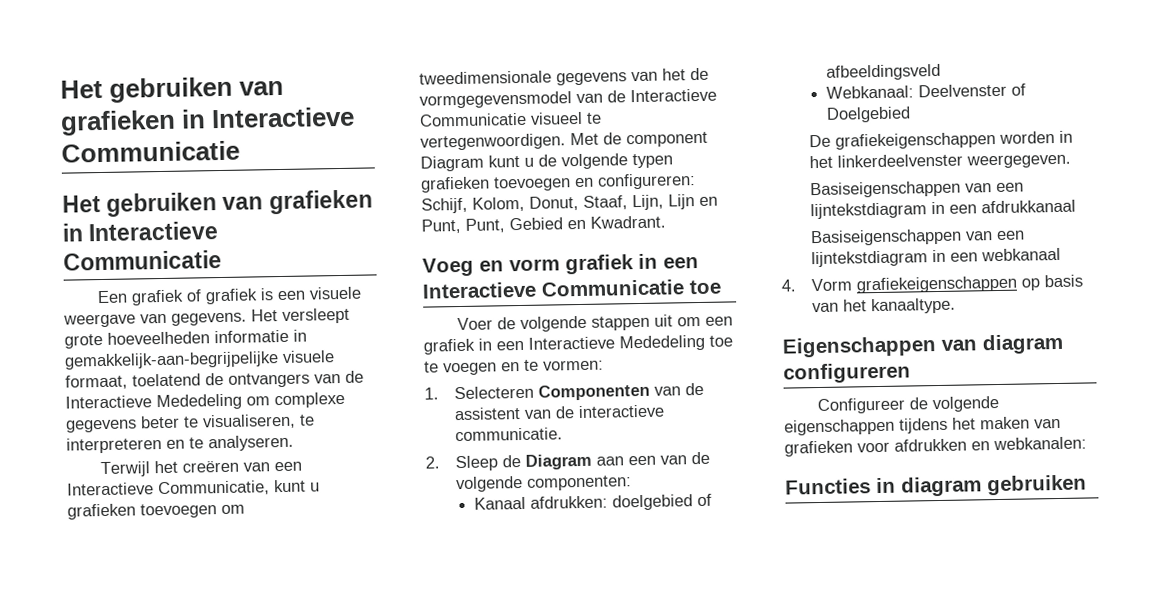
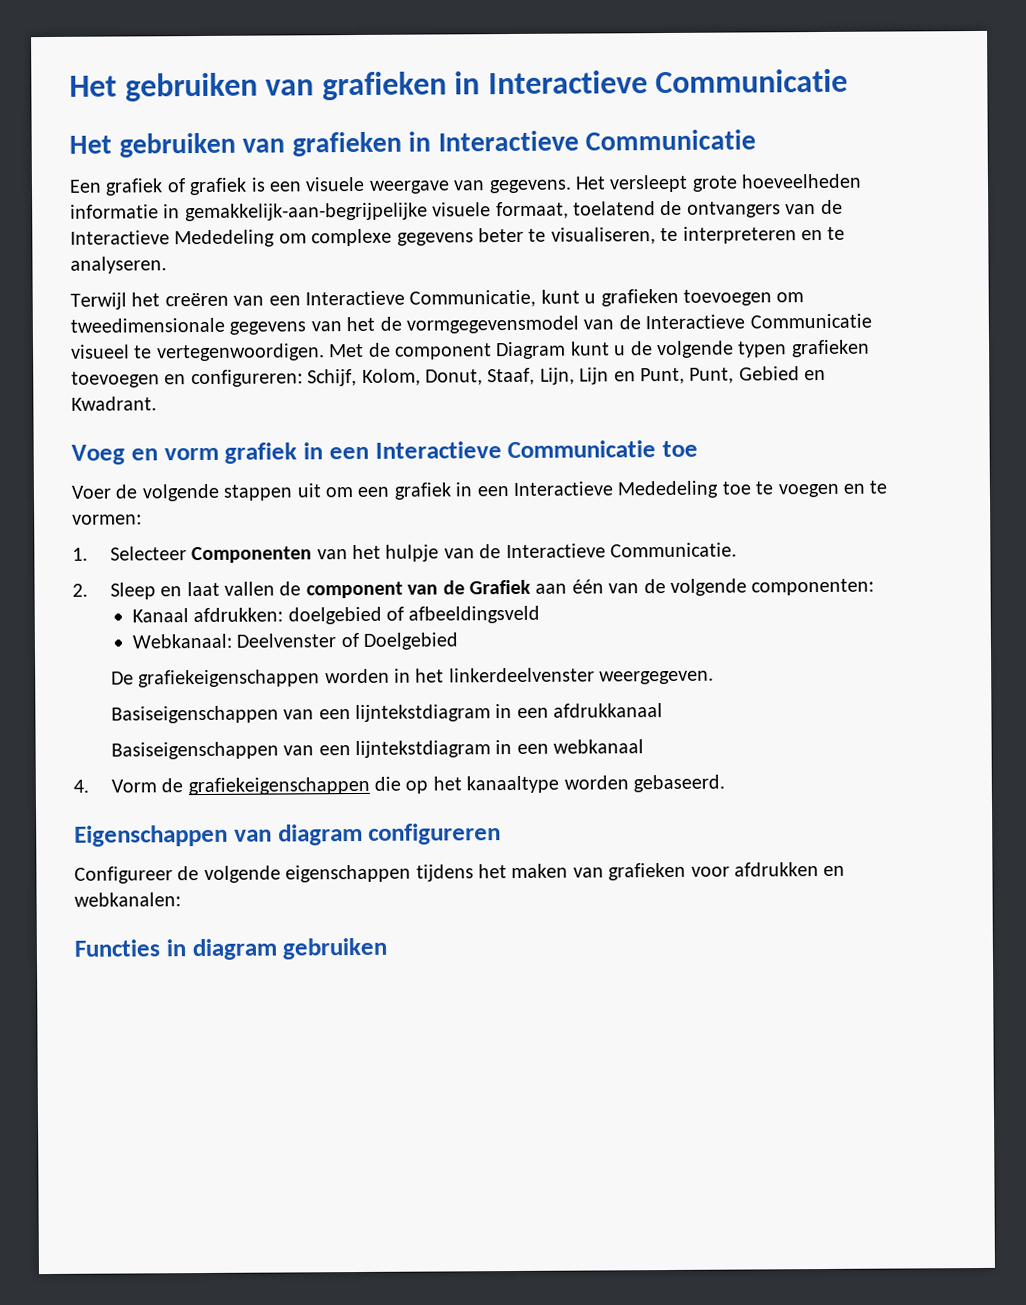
[454,385,535,400] Selecteren -> [109,546,187,561] Selecteer
[685,382,705,396] [454,404,666,421] [455,427,564,442] [425,453,657,472] de assistent van de interactieve communicatie. // 2. Sleep de Diagram aan een -> [351,542,737,562] [72,579,604,600] het hulpje van de Interactieve Communicatie. // 2. Sleep en laat vallen de component van de Grafiek aan één
[856,274,1084,294] [812,297,957,315] grafiekeigenschappen op basis van het kanaaltype. -> [161,774,725,796] de grafiekeigenschappen die op het kanaaltype worden gebaseerd.

